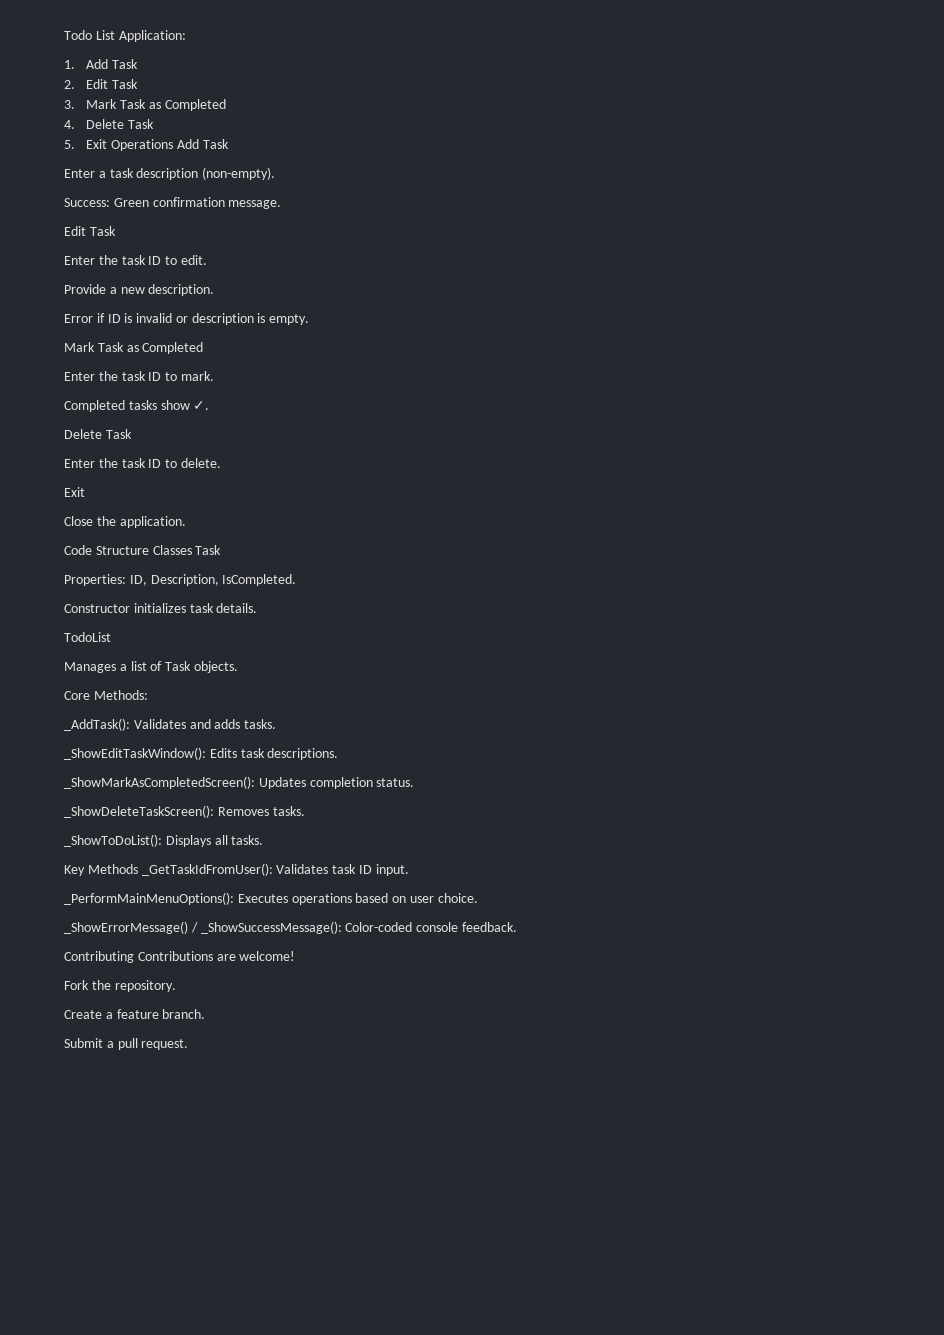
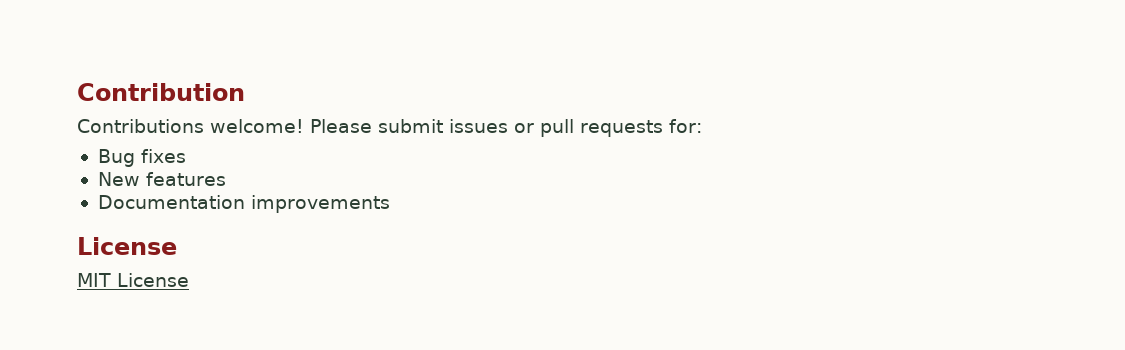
[64,30,186,42] [64,59,139,69] [64,79,139,89] [64,99,226,111] [64,119,155,129] [64,139,229,151] [64,167,276,180] [64,197,282,209] [64,226,116,236] [64,255,207,265] [64,284,215,296] [64,313,310,325] [64,342,204,354] [64,371,214,381] [64,400,210,412] [64,429,132,439] [64,458,221,468] [64,487,85,497] [64,516,186,528] [64,545,222,555] [64,574,297,586] [64,603,258,613] [64,632,111,642] [64,661,238,673] [64,690,148,700] [64,718,277,731] [64,747,339,760] [64,776,415,789] [64,805,305,818] [64,834,264,847] [64,863,409,876] [64,892,478,905] [64,921,517,934] [64,951,296,963] [64,980,176,992] [64,1009,206,1019] [64,1038,189,1050] Todo List Application: // 1. Add Task // 2. Edit Task // 3. Mark Task as Completed // 4. Delete Task // 5. Exit Operations Add Task // Enter a task description (non-empty). // Success: Green confirmation message. // Edit Task // Enter the task ID to edit. // Provide a new description. // Error if ID is invalid or description is empty. // Mark Task as Completed // Enter the task ID to mark. // Completed tasks show ✓. // Delete Task // Enter the task ID to delete. // Exit // Close the application. // Code Structure Classes Task // Properties: ID, Description, IsCompleted. // Constructor initializes task details. // TodoList // Manages a list of Task objects. // Core Methods: // _AddTask(): Validates and adds tasks. // _ShowEditTaskWindow(): Edits task descriptions. // _ShowMarkAsCompletedScreen(): Updates completion status. // _ShowDeleteTaskScreen(): Removes tasks. // _ShowToDoList(): Displays all tasks. // Key Methods _GetTaskIdFromUser(): Validates task ID input. // _PerformMainMenuOptions(): Executes operations based on user choice. // _ShowErrorMessage() / _ShowSuccessMessage(): Color-coded console feedback. // Contributing Contributions are welcome! // Fork the repository. // Create a feature branch. // Submit a pull request. -> [77,83,245,101] [77,119,702,137] [97,149,186,167] [97,172,226,186] [97,195,390,213] [77,237,177,255] [77,273,189,287] Contribution // Contributions welcome! Please submit issues or pull requests for: // Bug fixes // New features // Documentation improvements // License // MIT License

